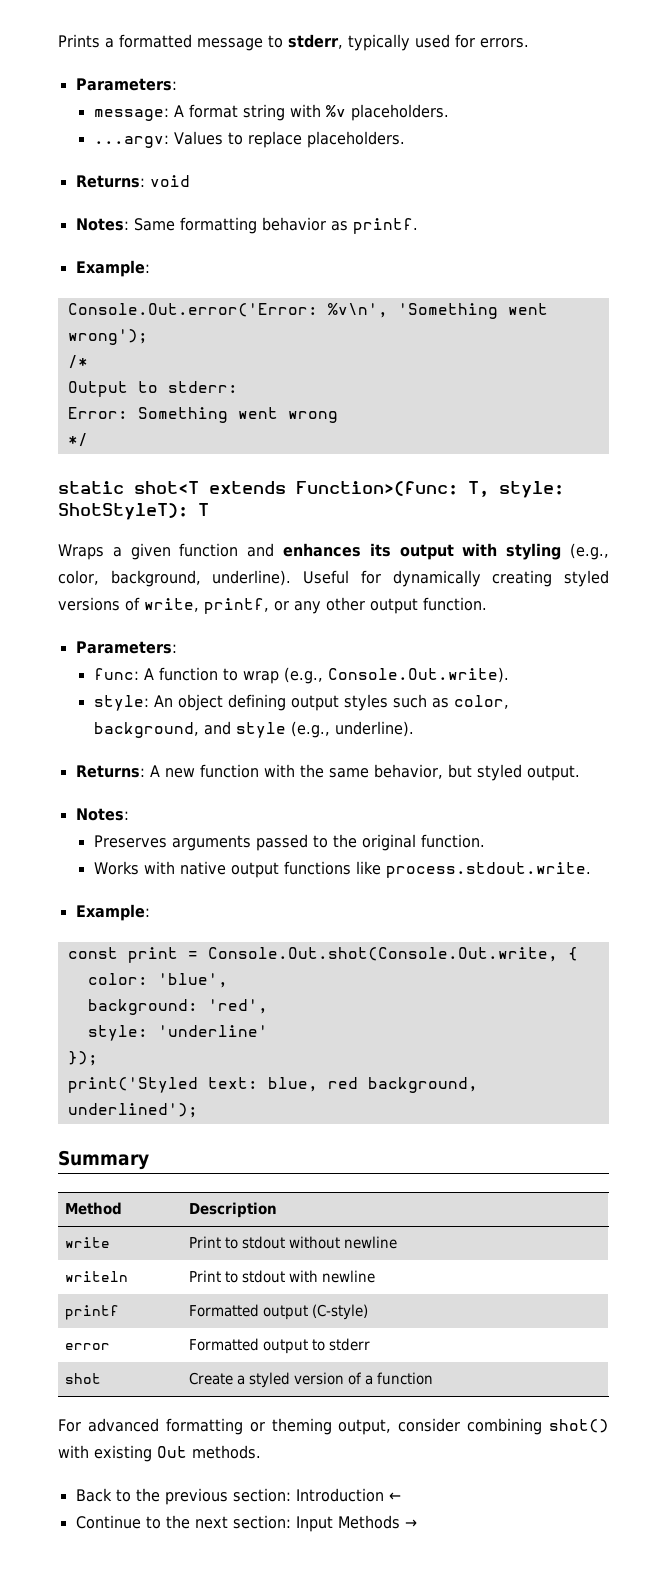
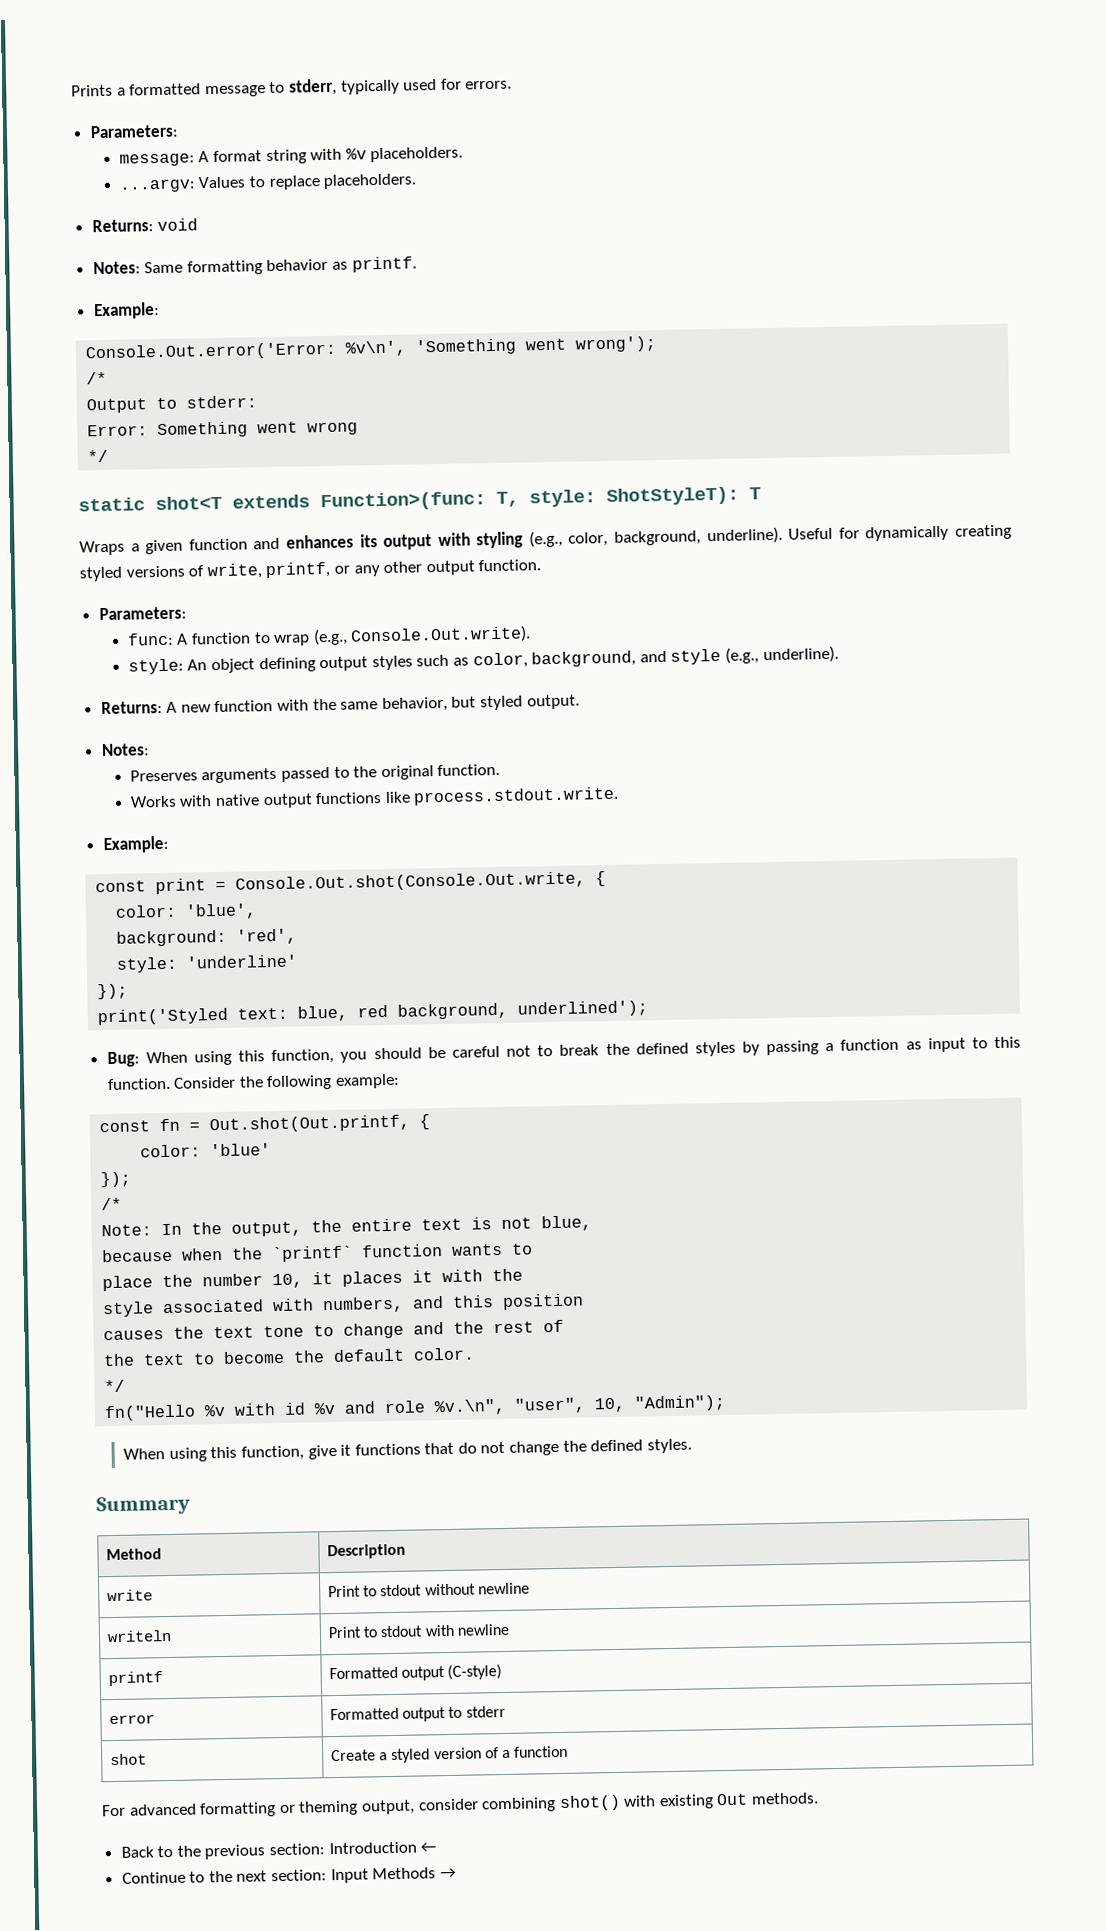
(198, 1110) none -> [106,1036,1021,1068] [106,1073,401,1091] [99,1114,431,1134] [140,1143,272,1158] [100,1171,132,1188] [101,1197,123,1211] [101,1215,593,1237] [102,1243,534,1263] [102,1268,524,1292] [102,1293,585,1318] [103,1319,565,1341] [103,1347,476,1367] [104,1379,126,1393] [104,1394,727,1422] [123,1438,692,1462] // Bug: When using this function, you should be careful not to break the defined styles by passing a function as input to this function. Consider the following example: // const fn = Out.shot(Out.printf, { // color: 'blue' // }); // /* // Note: In the output, the entire text is not blue, // because when the `printf` function wants to // place the number 10, it places it with the // style associated with numbers, and this position // causes the text tone to change and the rest of // the text to become the default color. // */ // fn("Hello %v with id %v and role %v.\n", "user", 10, "Admin"); // When using this function, give it functions that do not change the defined styles.

